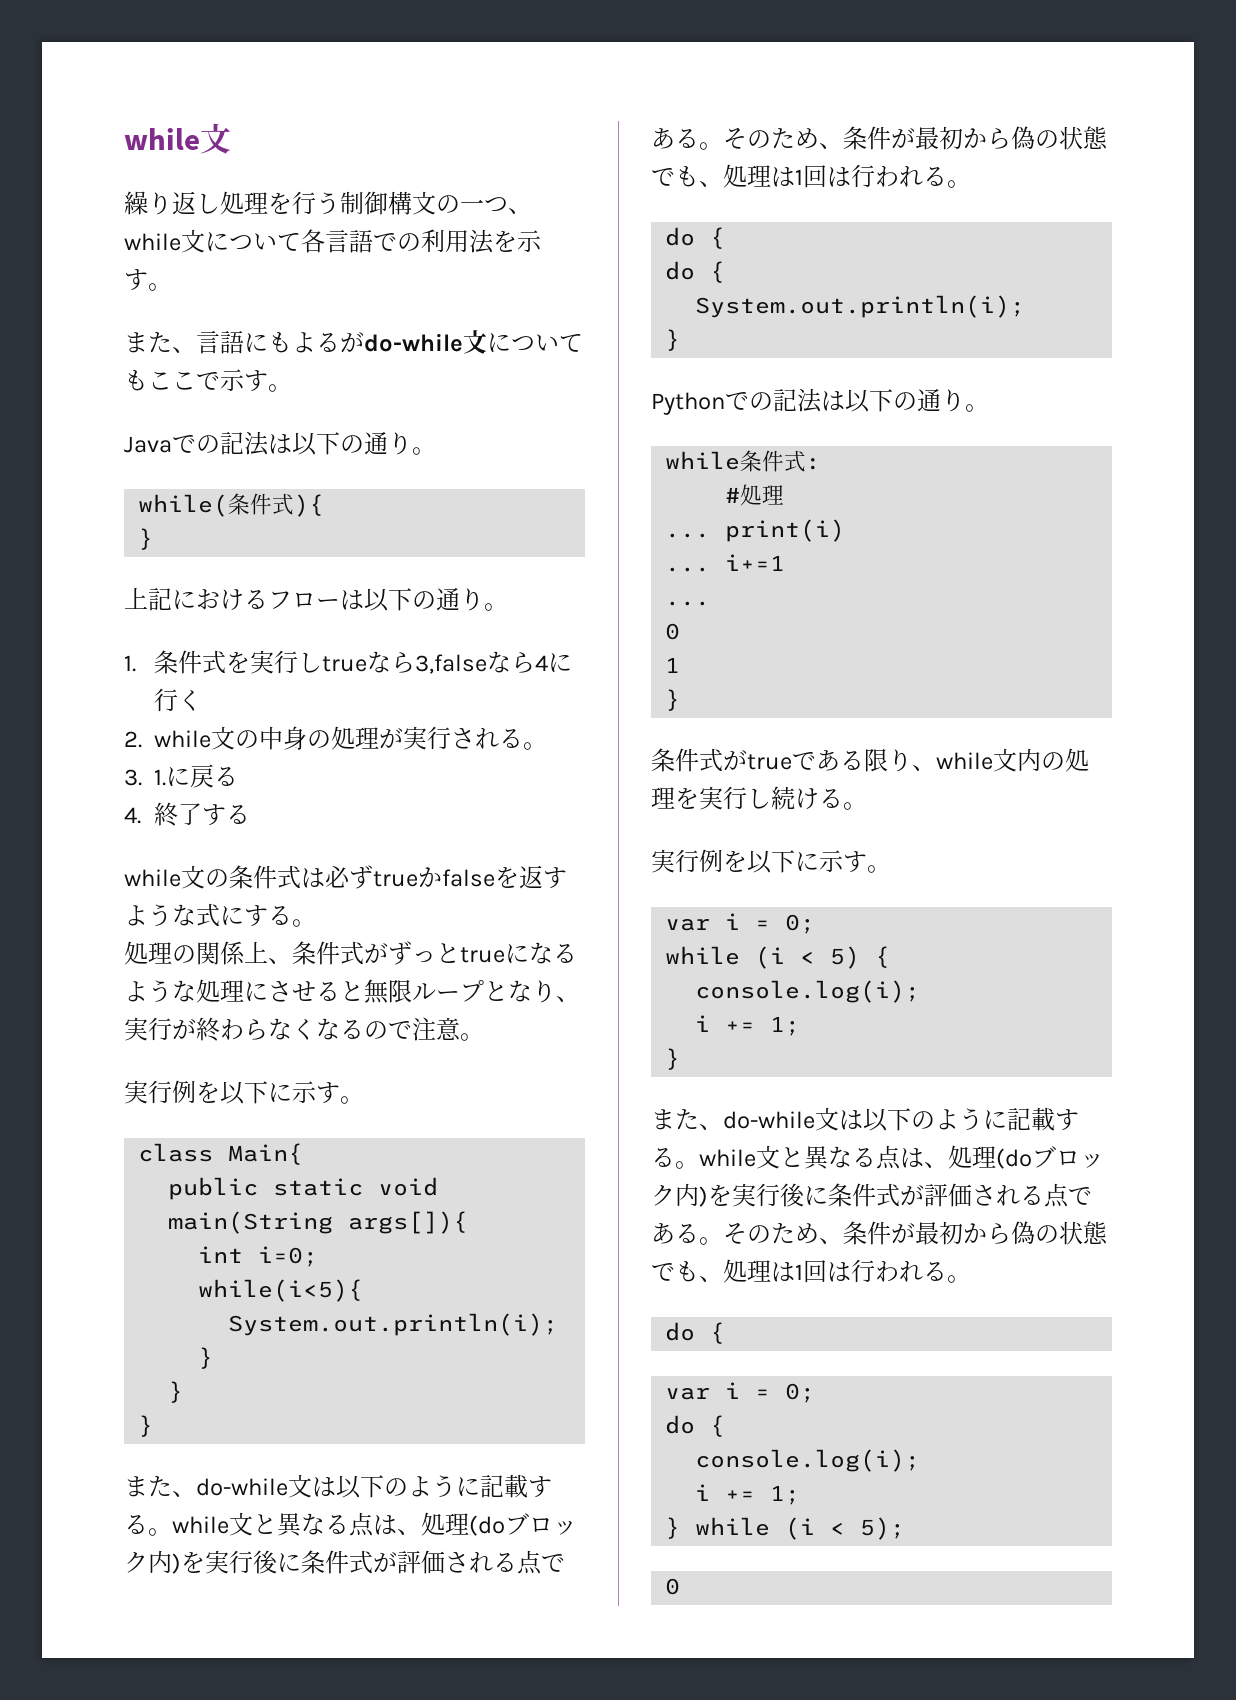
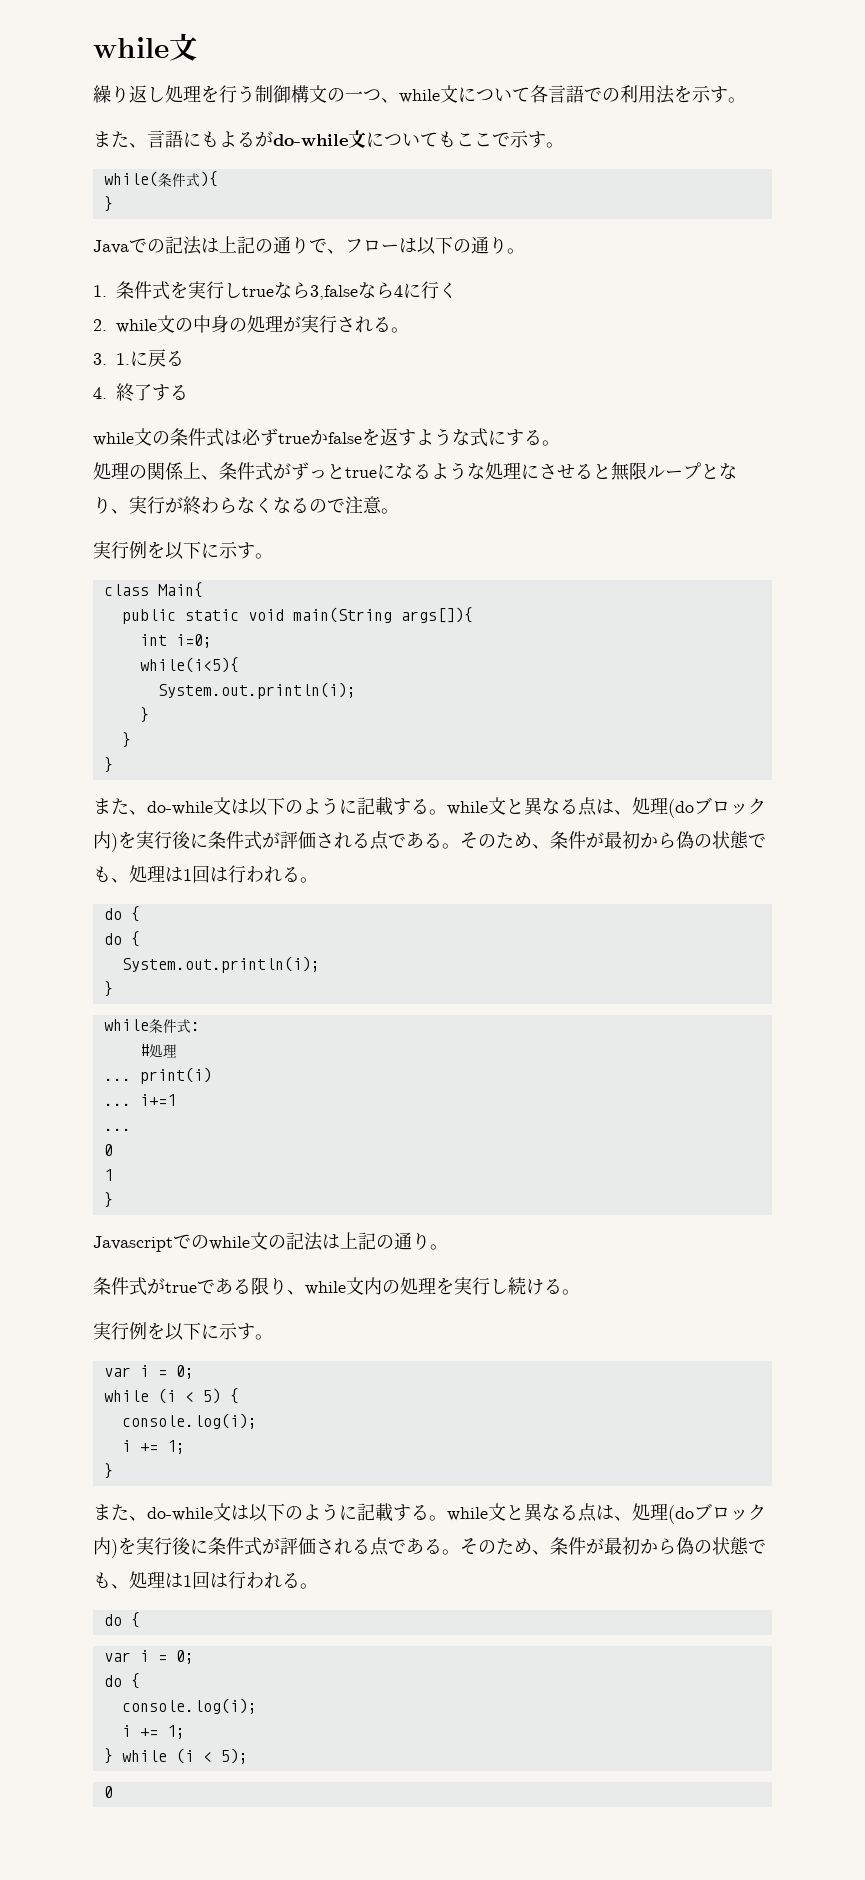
[124,431,436,456] // Javaでの記法は以下の通り。 -> (564, 145) none
[124,587,268,611] 上記における -> [93,236,345,255] Javaでの記法は上記の通りで、
[651,388,989,415] // Pythonでの記法は以下の通り。 -> (113, 989) none
(681, 700) none -> [93,1232,448,1252] // Javascriptでのwhile文の記法は上記の通り。

